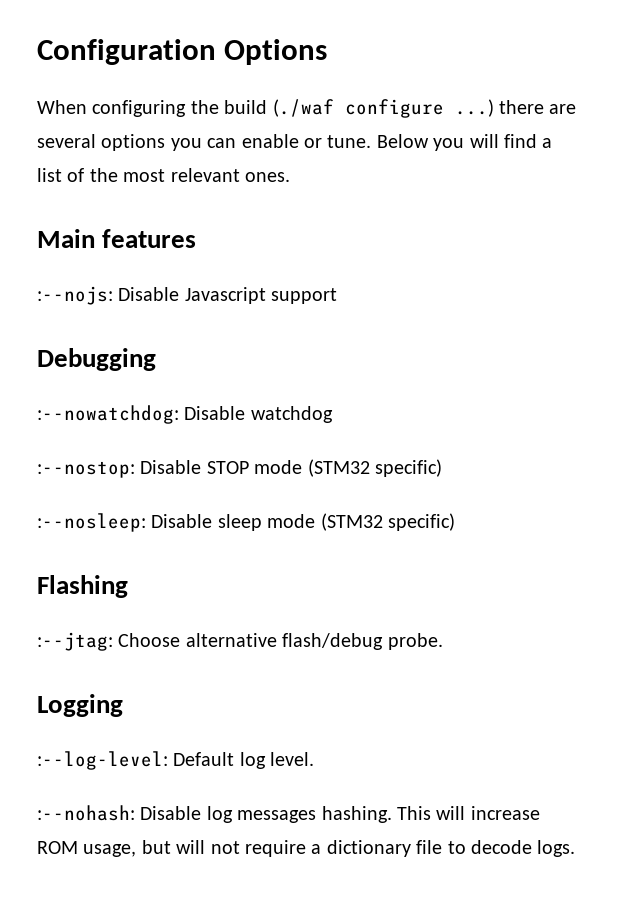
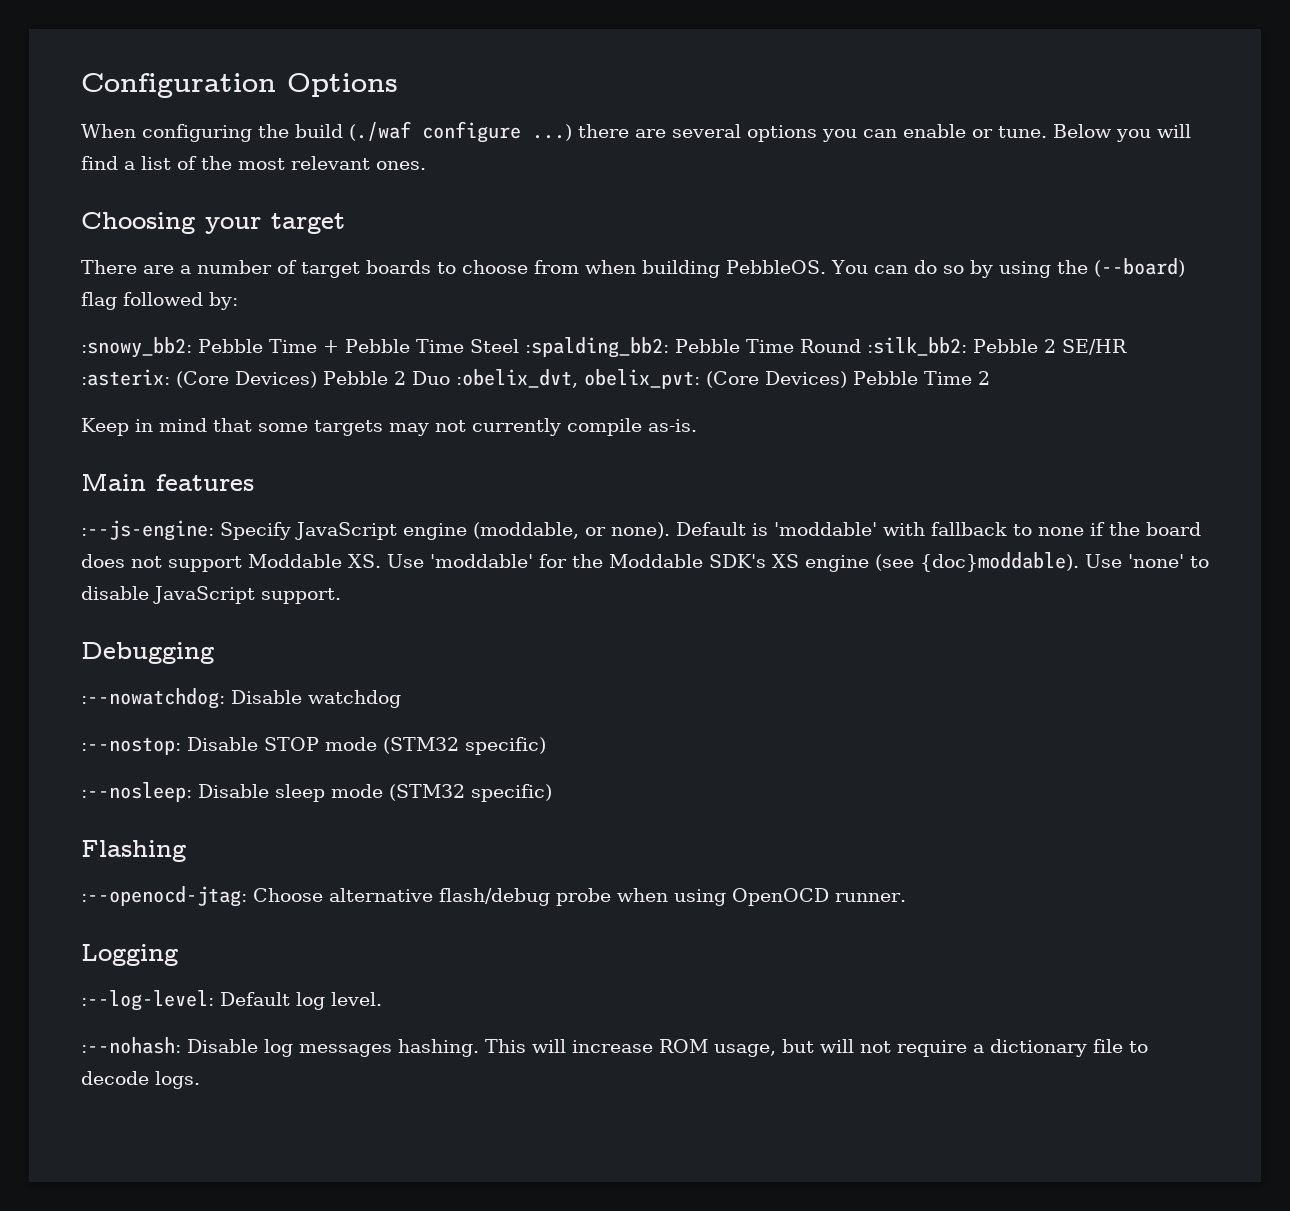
[37,229,197,248] [37,286,338,305] Main features // :--nojs: Disable Javascript support -> [81,212,345,234] [81,258,1185,278] [81,292,238,310] [81,337,1127,358] [81,369,990,389] [81,418,697,436] [81,473,254,491] [81,520,1201,541] [81,552,1209,572] [81,586,341,604] Choosing your target // There are a number of target boards to choose from when building PebbleOS. You can do so by using the (--board) flag followed by: // :snowy_bb2: Pebble Time + Pebble Time Steel :spalding_bb2: Pebble Time Round :silk_bb2: Pebble 2 SE/HR :asterix: (Core Devices) Pebble 2 Duo :obelix_dvt, obelix_pvt: (Core Devices) Pebble Time 2 // Keep in mind that some targets may not currently compile as-is. // Main features // :--js-engine: Specify JavaScript engine (moddable, or none). Default is 'moddable' with fallback to none if the board does not support Moddable XS. Use 'moddable' for the Moddable SDK's XS engine (see {doc}moddable). Use 'none' to disable JavaScript support.
[37,632,113,651] :--jtag: -> [81,886,247,907] :--openocd-jtag:
[387,633,443,650] probe. -> [556,888,906,906] probe when using OpenOCD runner.

